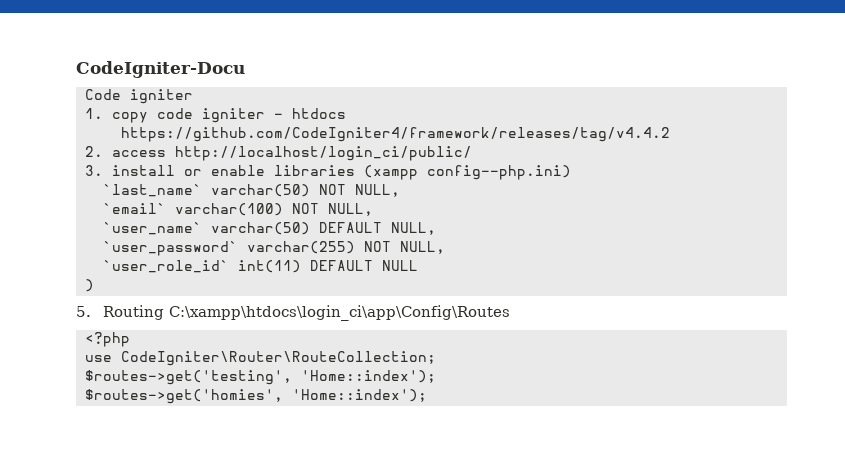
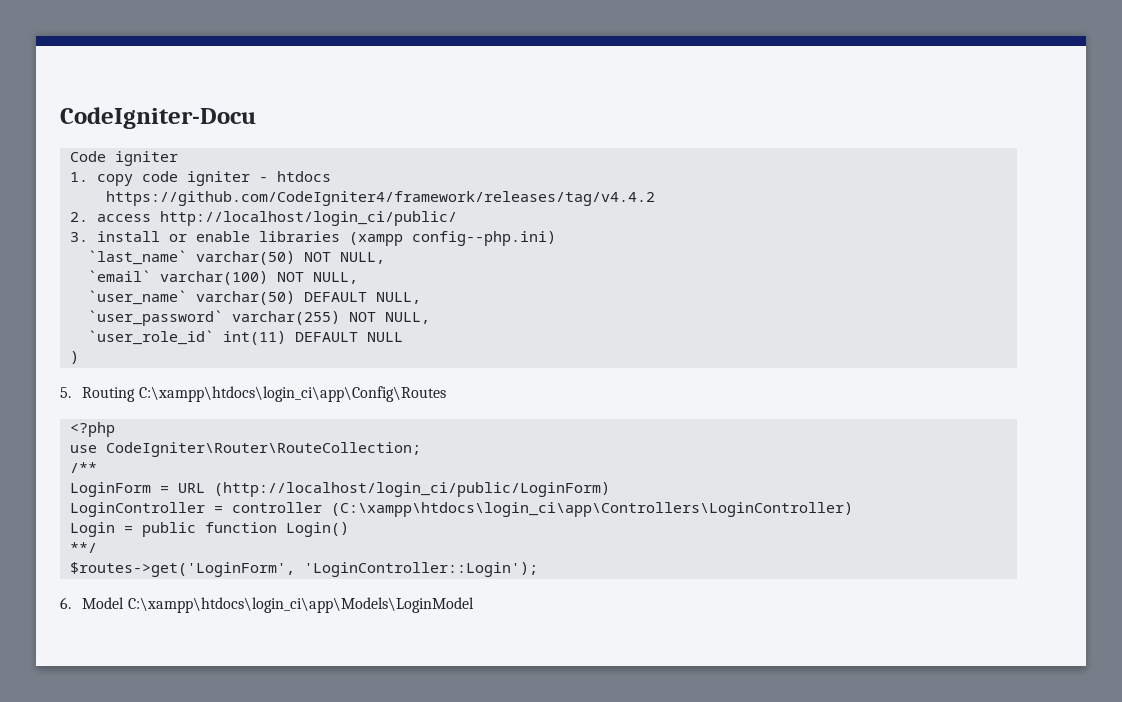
[84,370,436,385] [84,389,427,404] $routes->get('testing', 'Home::index'); // $routes->get('homies', 'Home::index'); -> [69,462,97,473] [69,482,610,497] [69,502,853,517] [69,522,349,537] [69,542,97,553] [69,562,538,577] [60,597,474,613] /** // LoginForm = URL (http://localhost/login_ci/public/LoginForm) // LoginController = controller (C:\xampp\htdocs\login_ci\app\Controllers\LoginController) // Login = public function Login() // **/ // $routes->get('LoginForm', 'LoginController::Login'); // 6. Model C:\xampp\htdocs\login_ci\app\Models\LoginModel

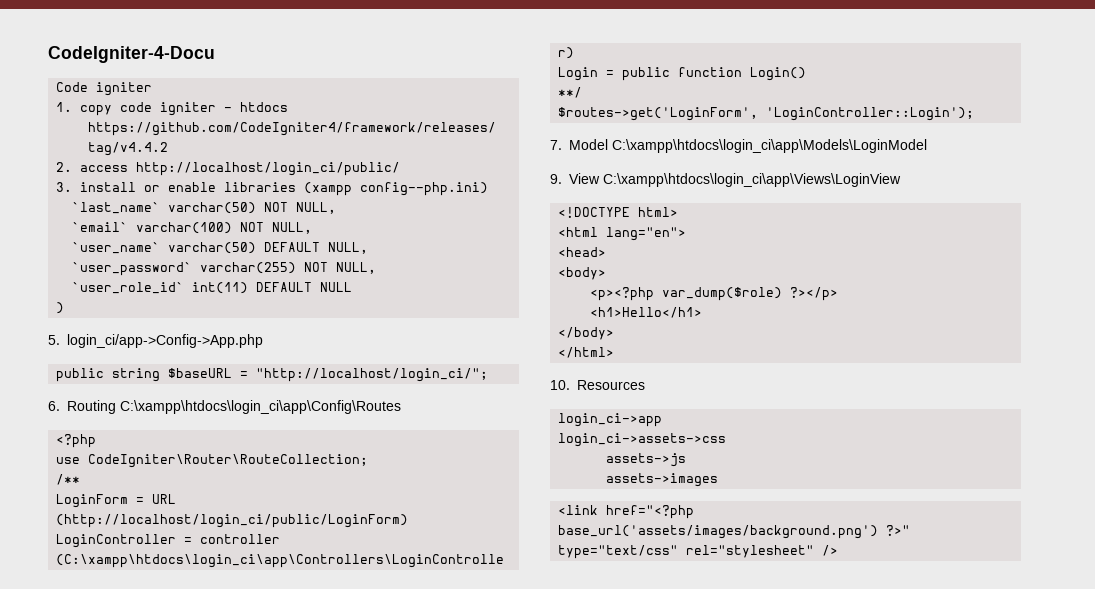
[60,107,256,129] CodeIgniter-Docu -> [48,46,215,63] CodeIgniter-4-Docu
(71, 392) none -> [67,334,263,348] [56,368,489,382] [48,401,60,411] login_ci/app->Config->App.php // public string $baseURL = "http://localhost/login_ci/"; // 6.
[60,597,71,609] 6. -> [550,140,562,150] 7.
(474, 605) none -> [550,173,901,187] [558,207,679,218] [558,227,687,241] [558,247,607,257] [558,267,607,280] [590,287,839,301] [590,307,703,318] [558,327,615,340] [558,347,615,358] [550,380,645,390] [558,413,663,427] [558,433,727,447] [606,453,687,467] [606,473,719,487] [558,505,695,519] [558,525,911,539] [558,545,839,559] // 9. View C:\xampp\htdocs\login_ci\app\Views\LoginView // <!DOCTYPE html> // <html lang="en"> // <head> // <body> // <p><?php var_dump($role) ?></p> // <h1>Hello</h1> // </body> // </html> // 10. Resources // login_ci->app // login_ci->assets->css // assets->js // assets->images // <link href="<?php base_url('assets/images/background.png') ?>" type="text/css" rel="stylesheet" />

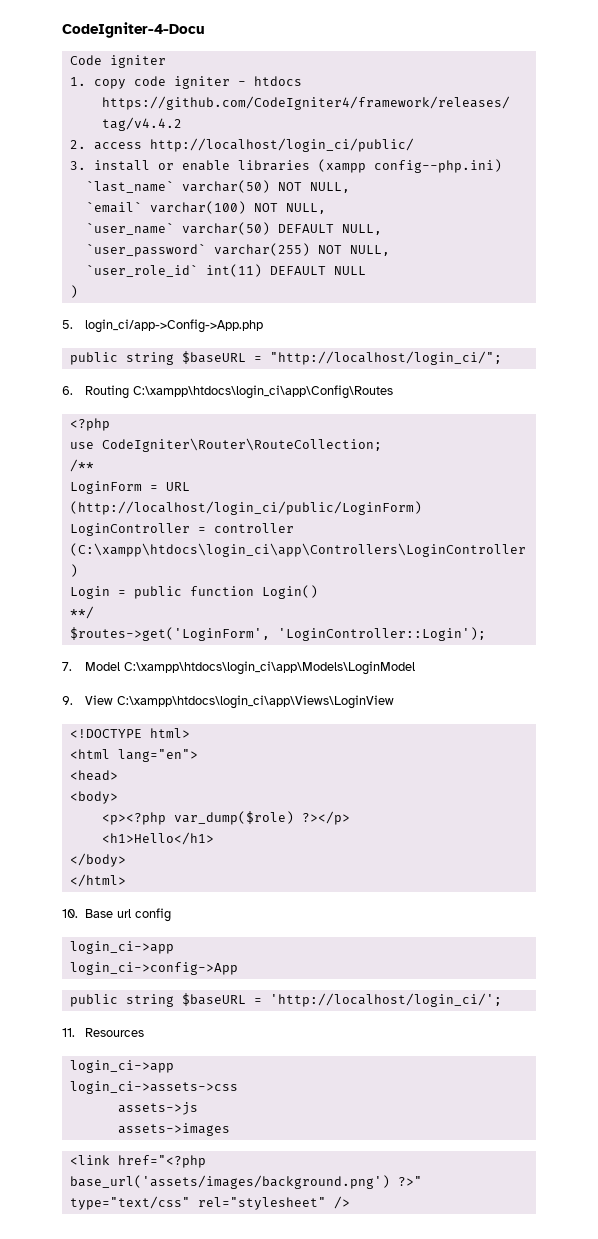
(570, 385) none -> [84,908,171,922] [69,941,174,954] [69,962,238,975] [69,993,502,1007] [62,1028,75,1037] Base url config // login_ci->app // login_ci->config->App // public string $baseURL = 'http://localhost/login_ci/'; // 11.

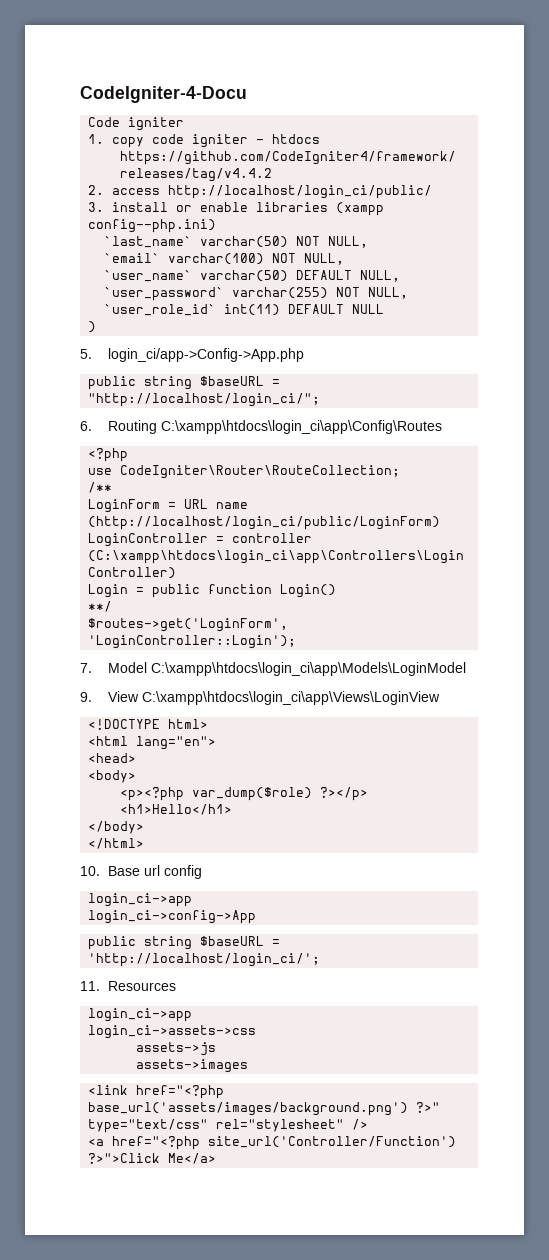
(190, 486) none -> [216,502,249,509] name
(350, 1202) none -> [88,1136,457,1150] [88,1153,217,1164] // <a href="<?php site_url('Controller/Function') ?>">Click Me</a>

